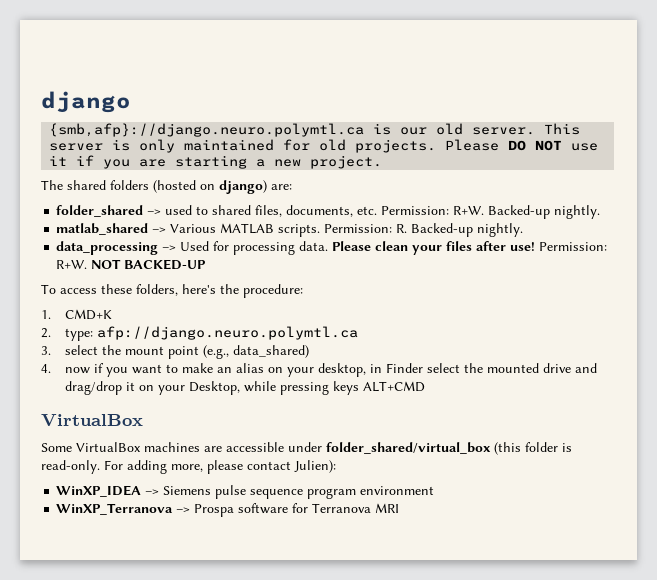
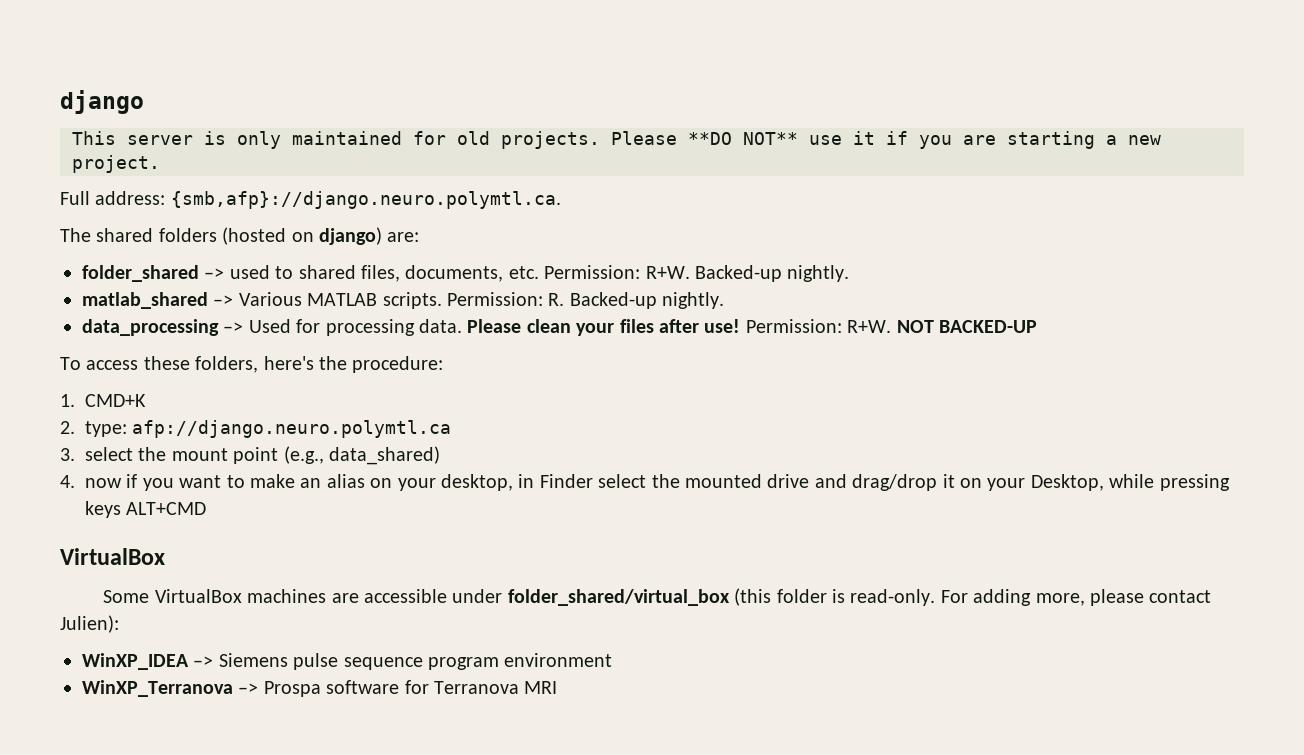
[49,123,536,137] {smb,afp}://django.neuro.polymtl.ca is our old server. -> (144, 102) none
[508,140,563,151] DO NOT -> [688,132,798,145] **DO NOT**
(383, 162) none -> [60,191,561,209] // Full address: {smb,afp}://django.neuro.polymtl.ca.

